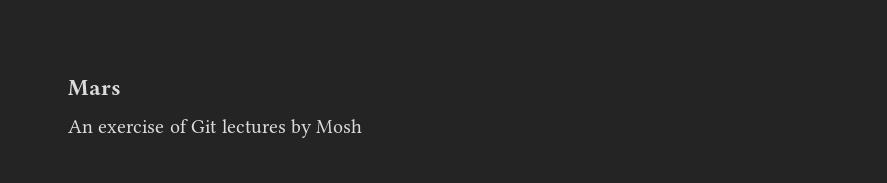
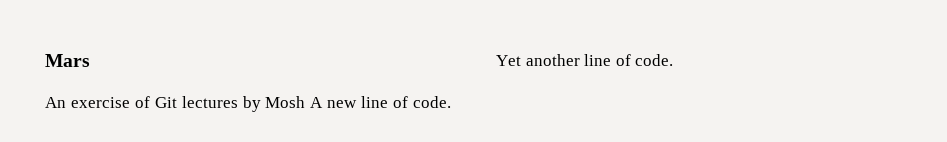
(363, 126) none -> [310,96,452,108] [496,54,674,66] A new line of code. Yet another line of code.

